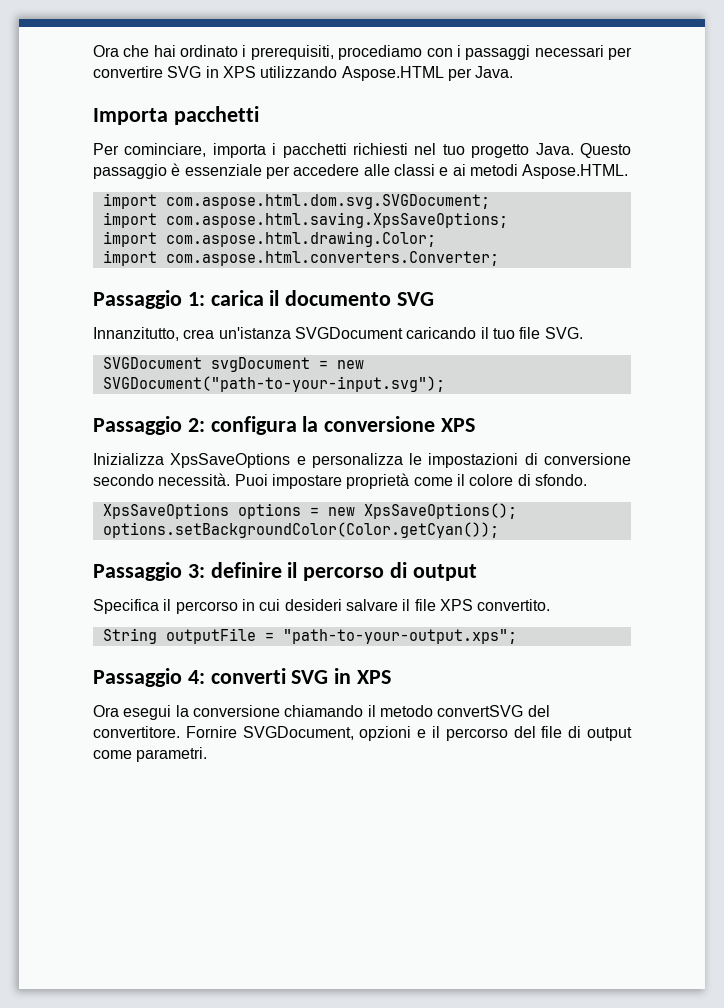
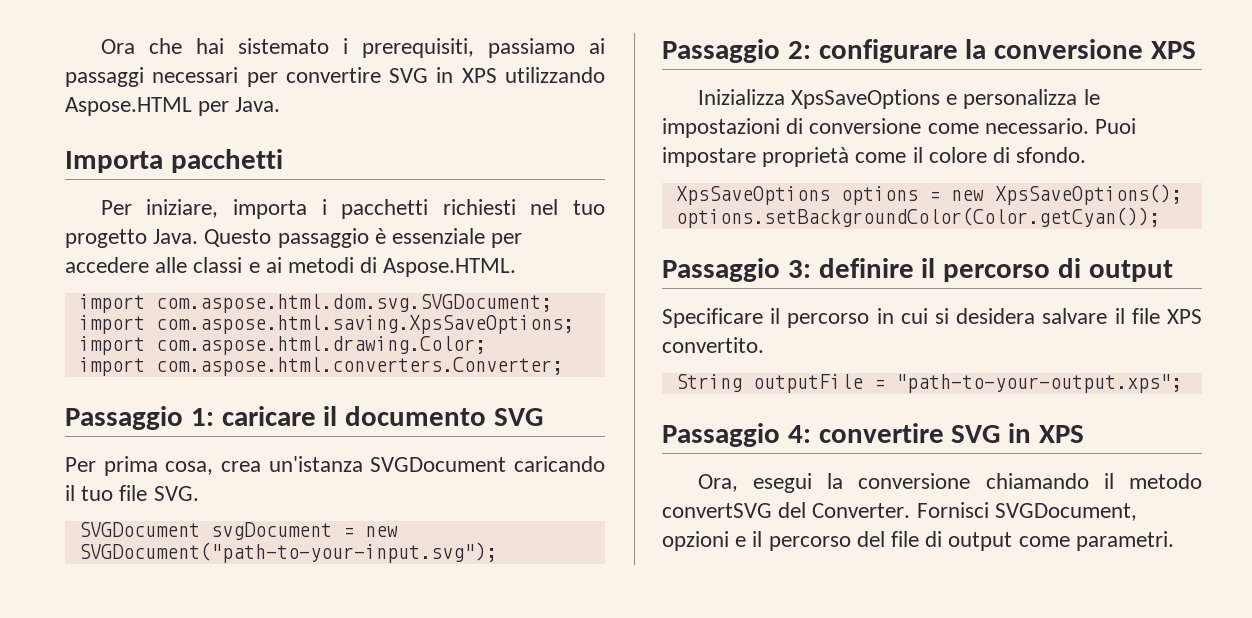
[180,45,239,57] ordinato -> [237,38,329,54] sistemato
[338,45,461,60] procediamo con i -> [487,38,605,58] passiamo ai
[124,143,207,157] cominciare, -> [146,199,219,218] iniziare,
(518, 170) none -> [360,257,378,273] di
[210,290,264,306] carica -> [221,406,316,426] caricare
[93,327,179,341] Innanzitutto, -> [65,456,214,476] Per prima cosa,
[210,416,297,435] configura -> [818,39,958,63] configurare
[93,473,231,486] secondo necessità. -> [927,118,1089,134] come necessario.
[93,599,159,614] Specifica -> [662,308,763,328] Specificare
[284,599,342,611] desideri -> [935,308,1036,324] si desidera
[210,668,286,684] converti -> [818,423,944,443] convertire
[93,705,119,717] Ora -> [697,474,738,492] Ora,
[93,726,237,738] convertitore. Fornire -> [812,502,989,518] Converter. Fornisci

